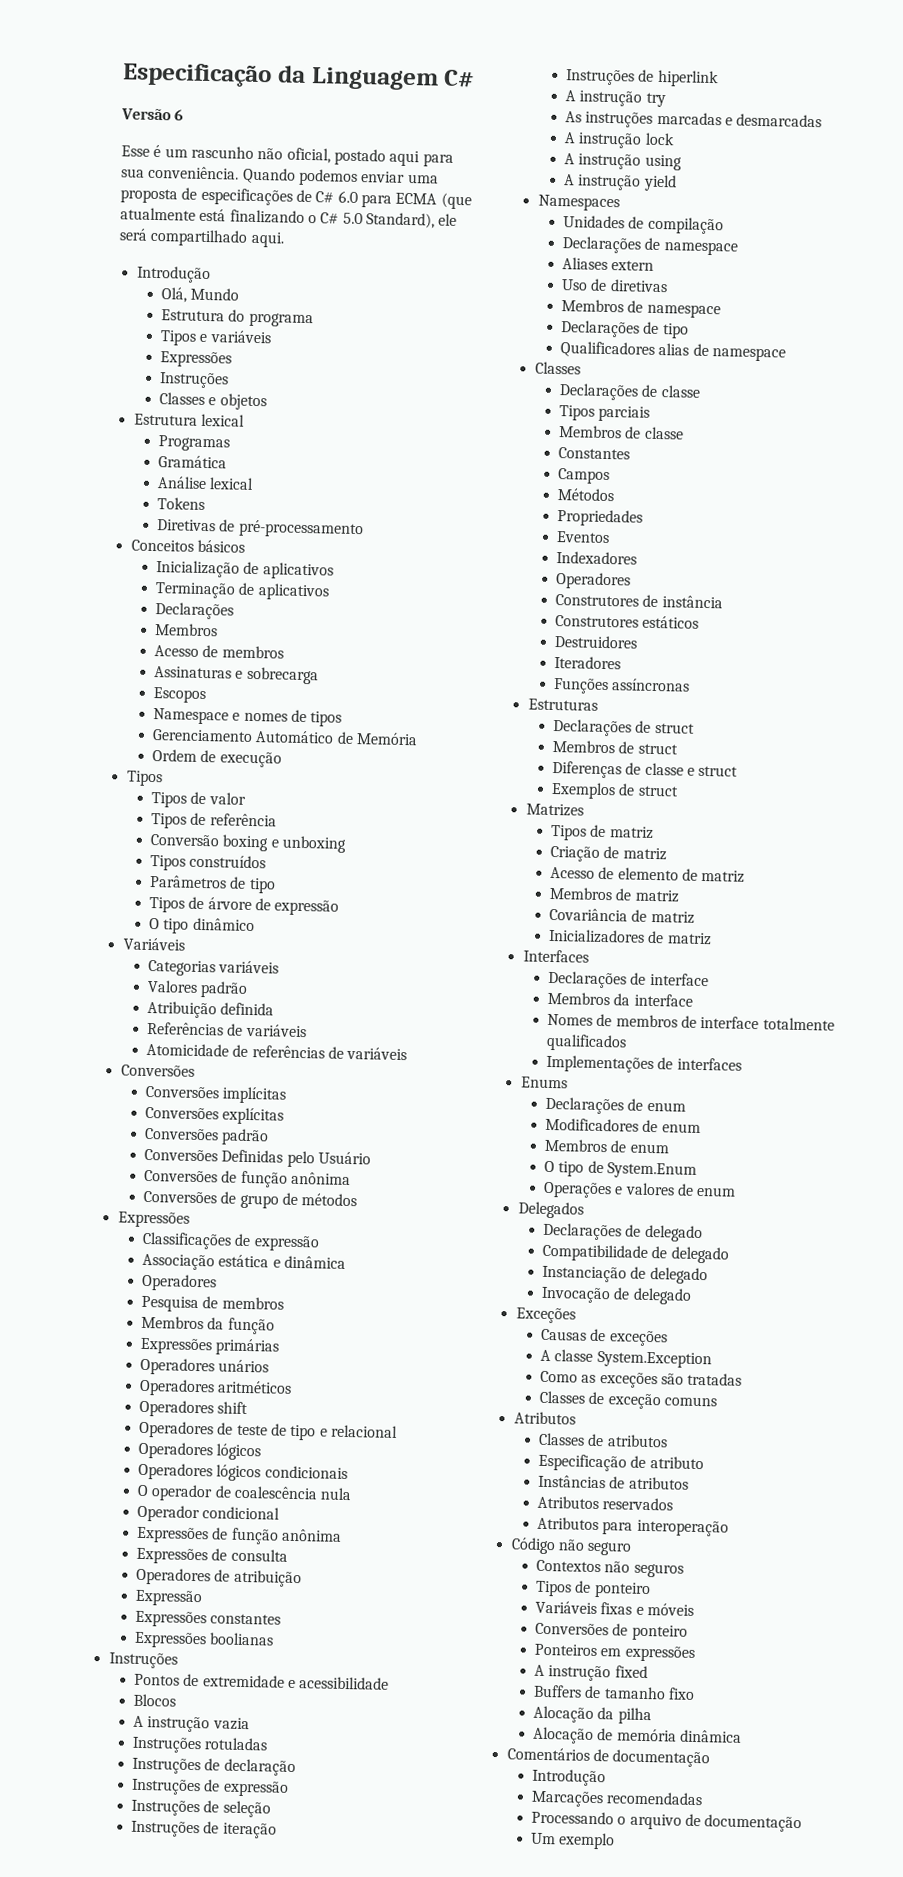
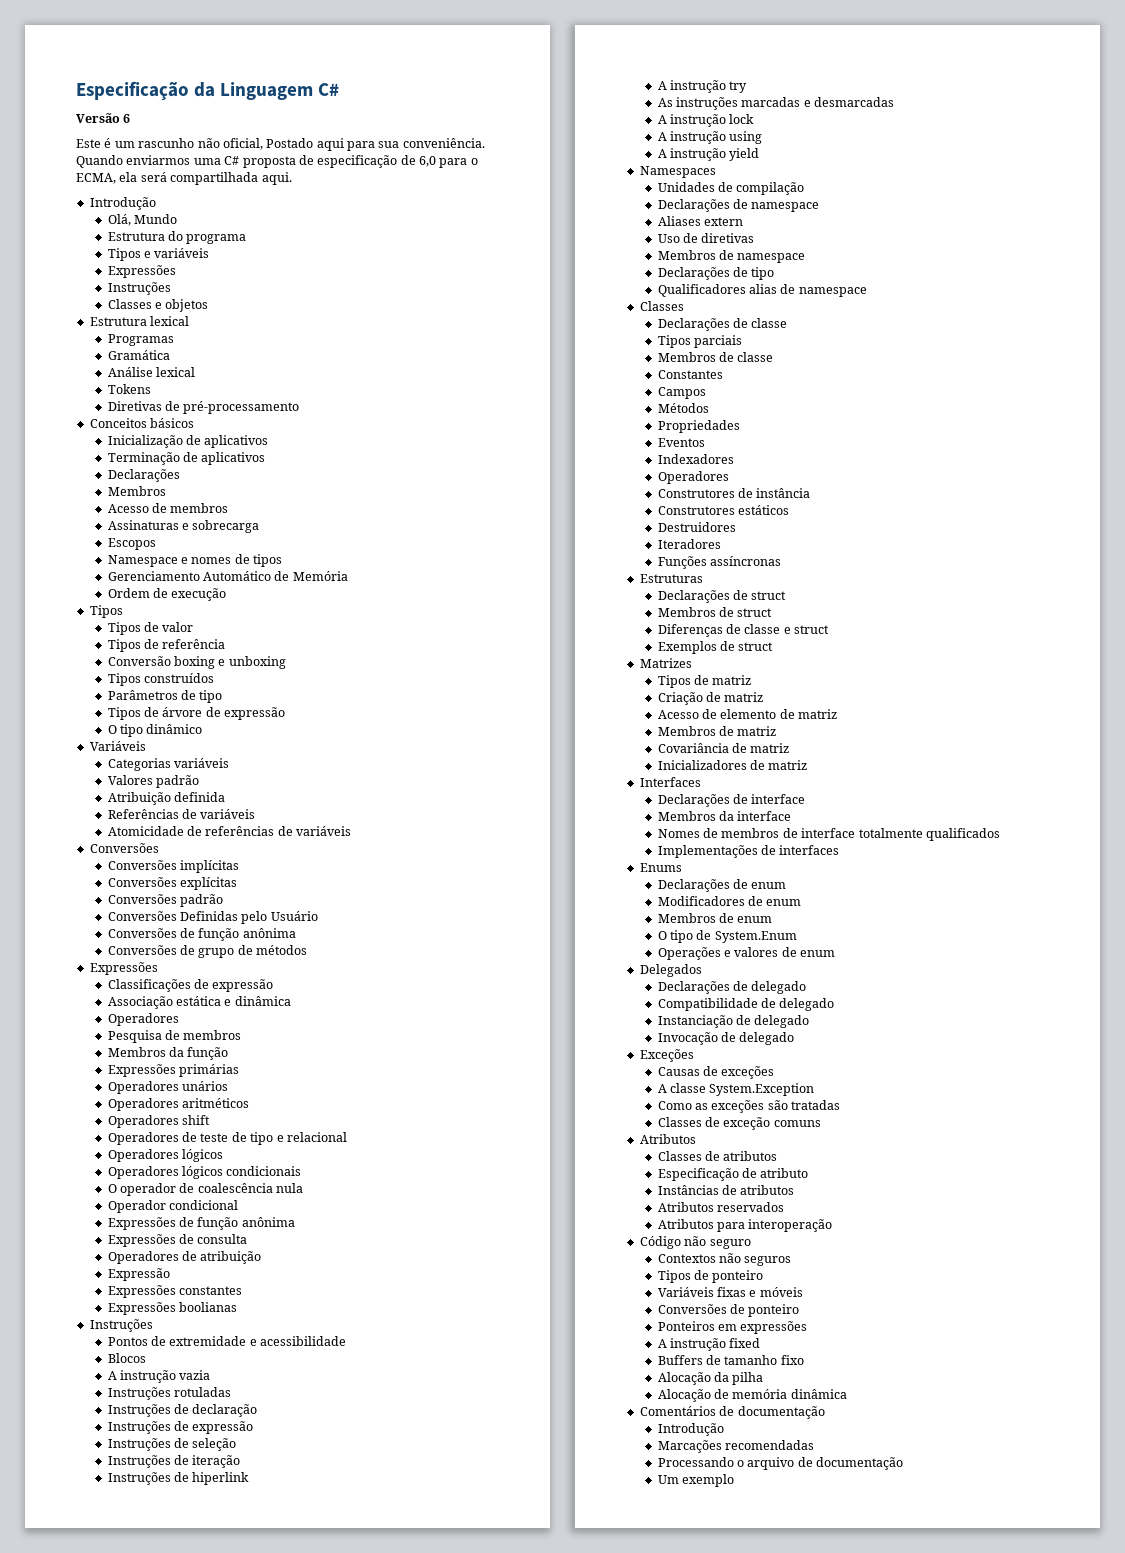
[121,145,150,157] Esse -> [76,139,101,148] Este
[333,148,386,166] postado -> [266,138,314,148] Postado
[297,168,439,186] [120,187,472,210] [120,207,458,229] [119,228,249,247] podemos enviar uma proposta de especificações de C# 6.0 para ECMA (que atualmente está finalizando o C# 5.0 Standard), ele será compartilhado -> [126,155,478,168] [76,172,259,185] enviarmos uma C# proposta de especificação de 6,0 para o ECMA, ela será compartilhada

